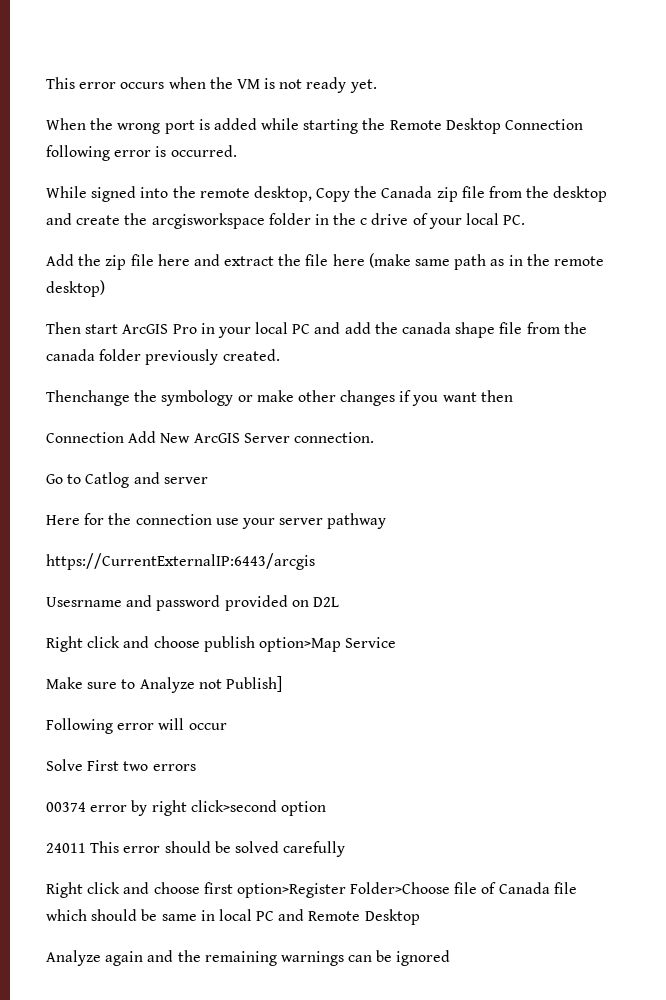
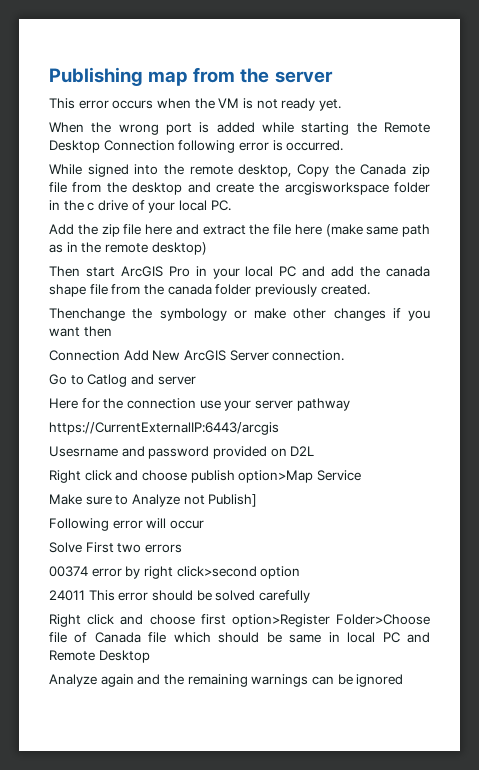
(46, 83) none -> [49,67,333,86] Publishing map from the server //

